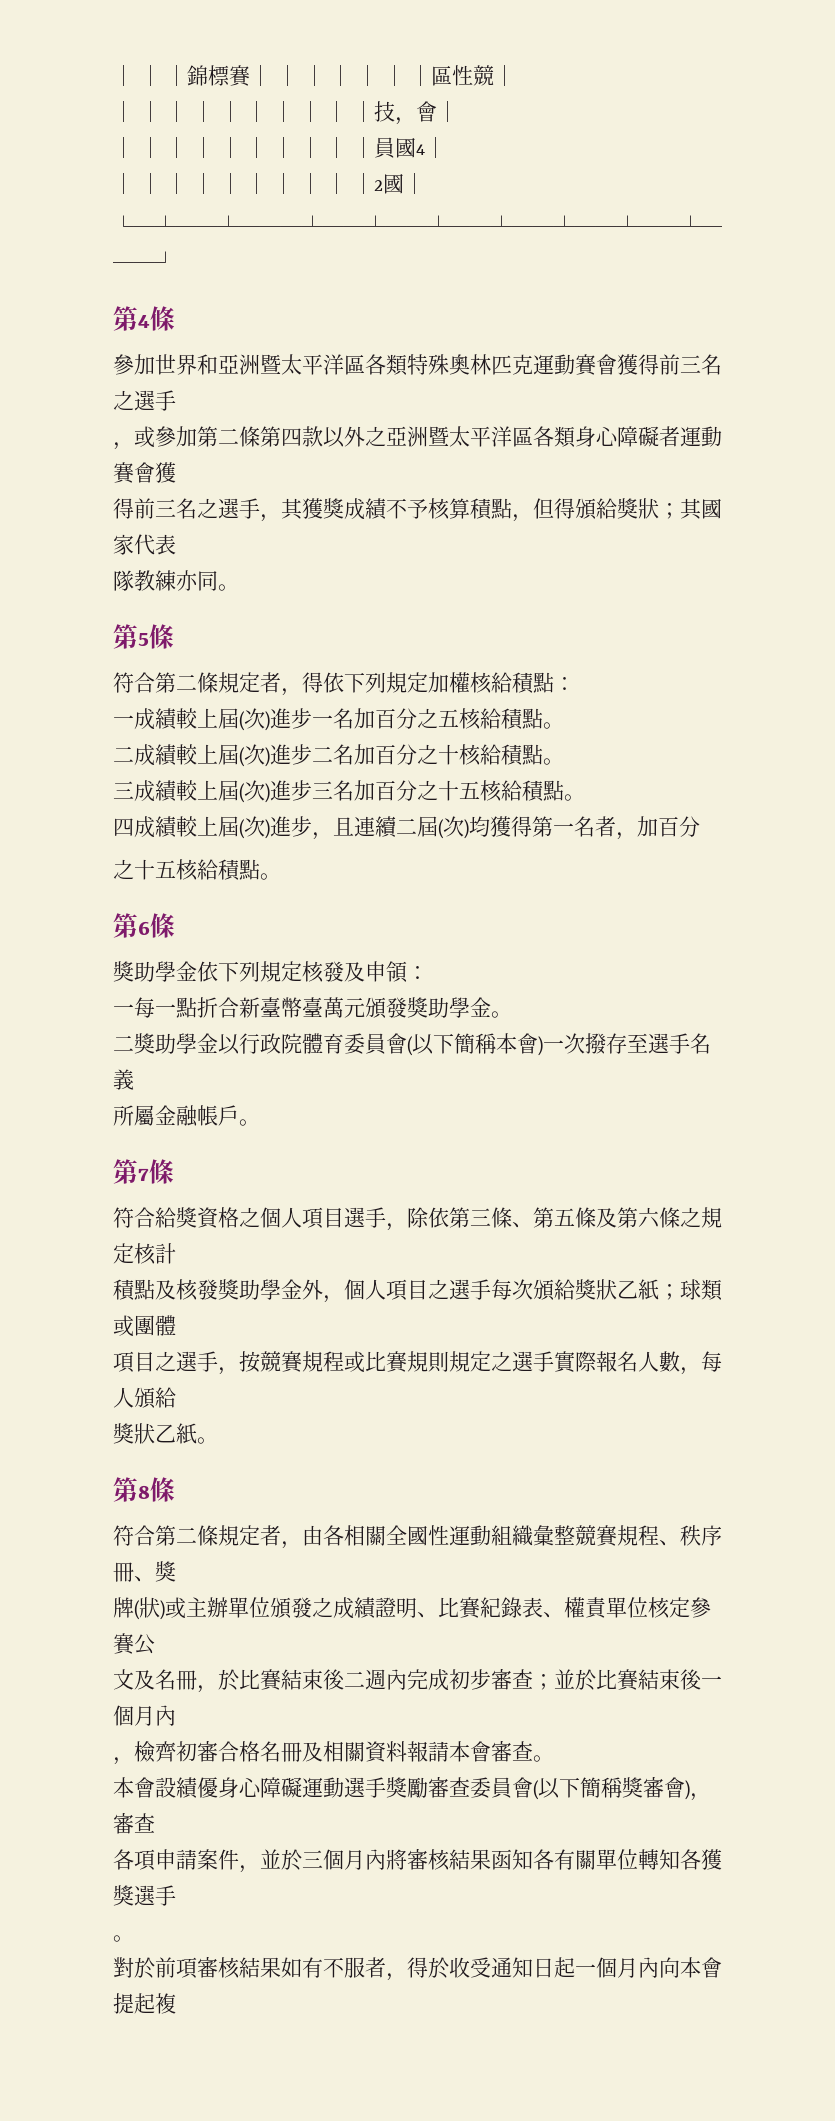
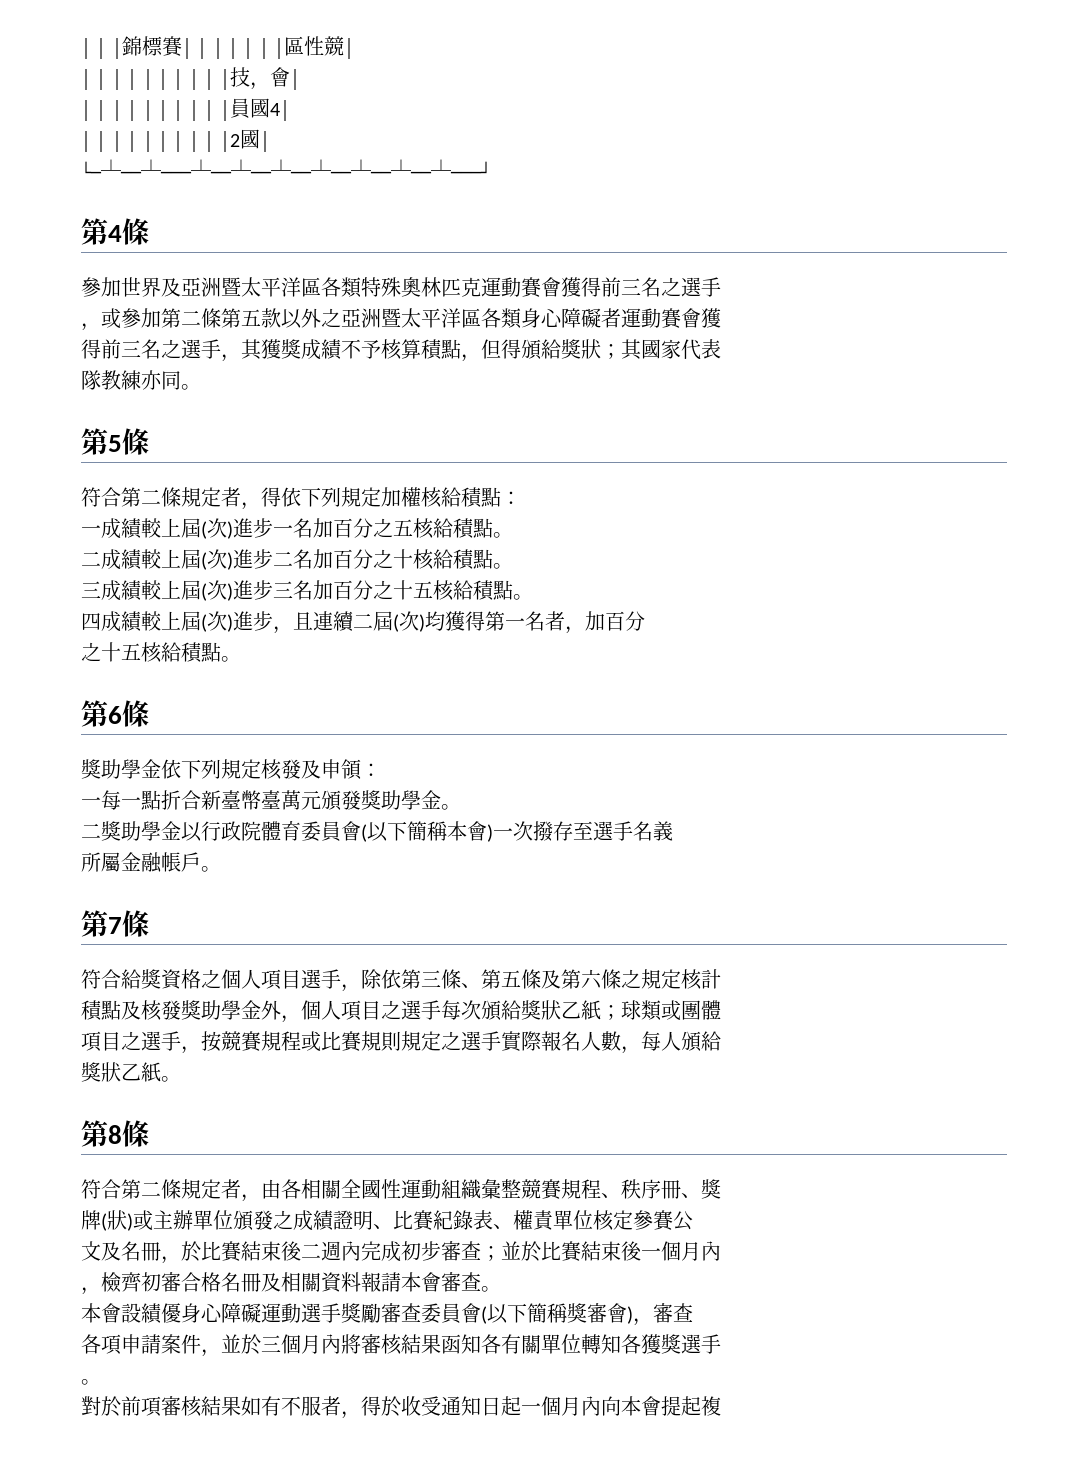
[197,354,218,375] 和 -> [161,278,181,297] 及
[281,428,302,446] 四 -> [241,309,261,326] 五

